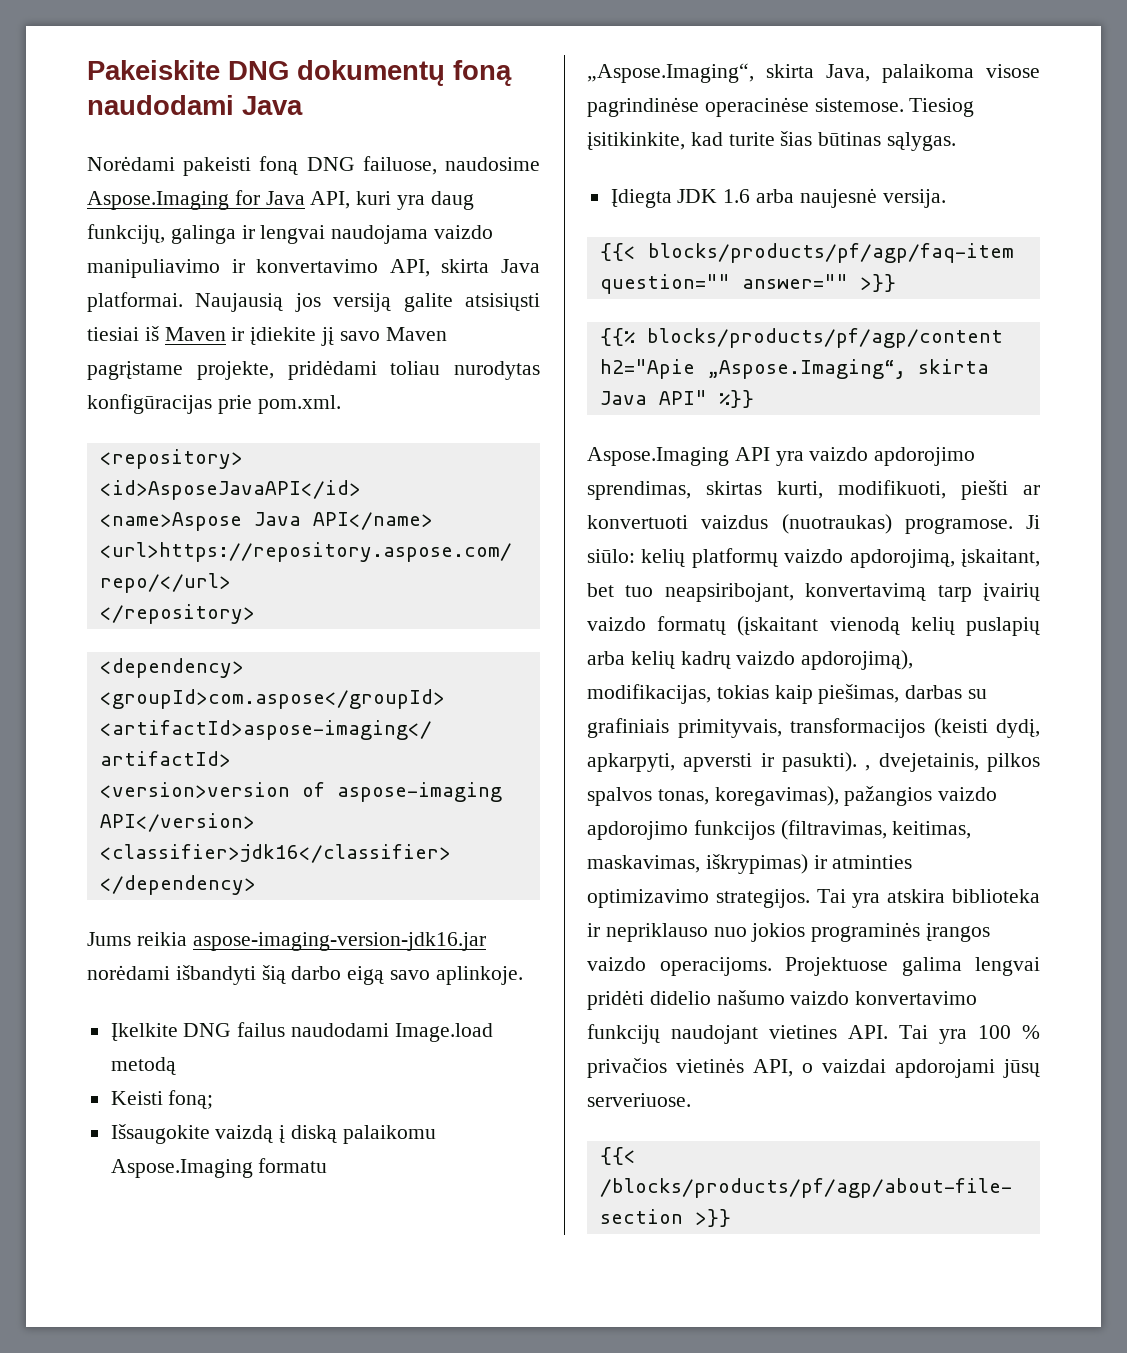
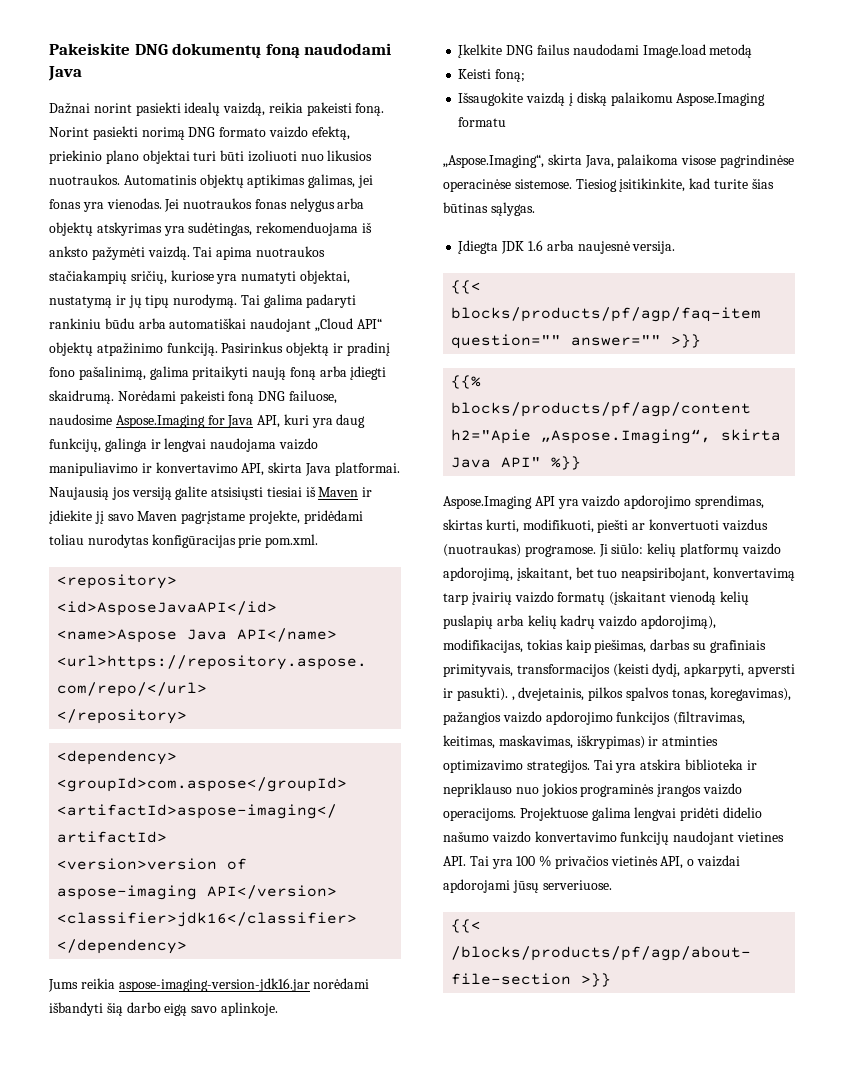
(303, 105) none -> [49,102,385,116] [49,126,350,140] [49,150,373,164] [49,174,373,188] [49,198,365,212] [49,222,372,236] [49,246,325,260] [49,270,350,284] [49,294,357,308] [49,318,382,332] [49,342,390,356] [49,366,387,380] [49,390,114,404] Dažnai norint pasiekti idealų vaizdą, reikia pakeisti foną. Norint pasiekti norimą DNG formato vaizdo efektą, priekinio plano objektai turi būti izoliuoti nuo likusios nuotraukos. Automatinis objektų aptikimas galimas, jei fonas yra vienodas. Jei nuotraukos fonas nelygus arba objektų atskyrimas yra sudėtingas, rekomenduojama iš anksto pažymėti vaizdą. Tai apima nuotraukos stačiakampių sričių, kuriose yra numatyti objektai, nustatymą ir jų tipų nurodymą. Tai galima padaryti rankiniu būdu arba automatiškai naudojant „Cloud API“ objektų atpažinimo funkciją. Pasirinkus objektą ir pradinį fono pašalinimą, galima pritaikyti naują foną arba įdiegti skaidrumą.

